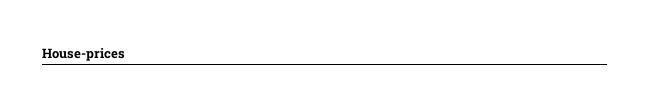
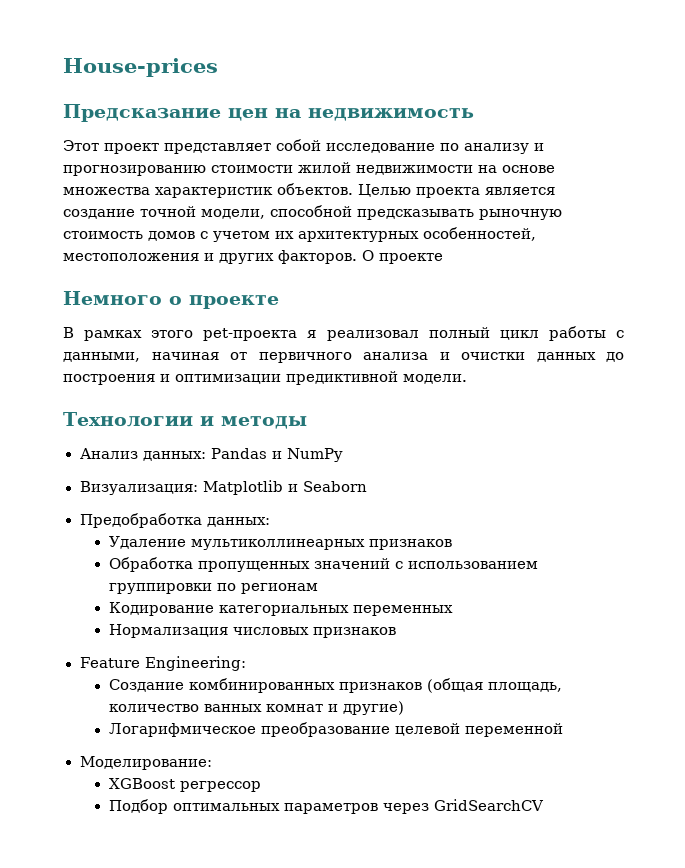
(125, 54) none -> [63,104,474,122] [63,139,544,154] [63,162,555,176] [63,183,555,198] [63,205,562,220] [63,227,536,242] [63,250,443,264] [63,291,279,309] [63,326,624,341] [63,352,624,363] [63,371,467,385] [63,412,307,429] [79,448,343,462] [79,480,367,495] [79,513,270,528] [108,536,452,550] [108,557,538,572] [108,583,318,594] [108,602,453,616] [108,624,396,638] [79,656,246,671] [108,678,562,693] [108,701,404,715] [108,722,563,737] [79,756,212,770] [108,778,261,792] [108,799,544,814] // Предсказание цен на недвижимость // Этот проект представляет собой исследование по анализу и прогнозированию стоимости жилой недвижимости на основе множества характеристик объектов. Целью проекта является создание точной модели, способной предсказывать рыночную стоимость домов с учетом их архитектурных особенностей, местоположения и других факторов. О проекте // Немного о проекте // В рамках этого pet-проекта я реализовал полный цикл работы с данными, начиная от первичного анализа и очистки данных до построения и оптимизации предиктивной модели. // Технологии и методы // Анализ данных: Pandas и NumPy // Визуализация: Matplotlib и Seaborn // Предобработка данных: // Удаление мультиколлинеарных признаков // Обработка пропущенных значений с использованием группировки по регионам // Кодирование категориальных переменных // Нормализация числовых признаков // Feature Engineering: // Создание комбинированных признаков (общая площадь, количество ванных комнат и другие) // Логарифмическое преобразование целевой переменной // Моделирование: // XGBoost регрессор // Подбор оптимальных параметров через GridSearchCV

